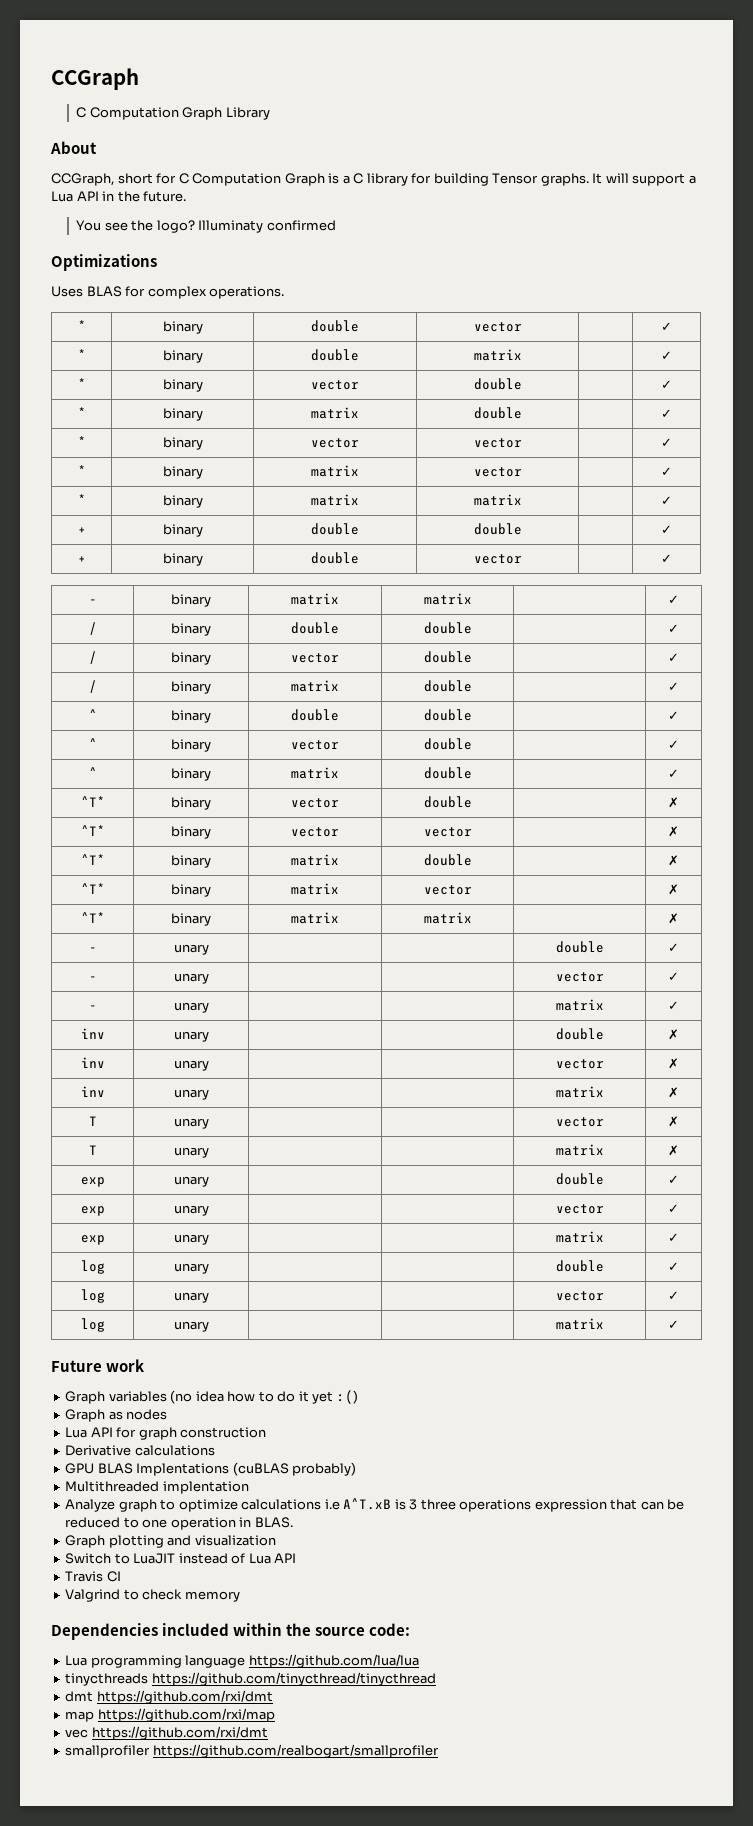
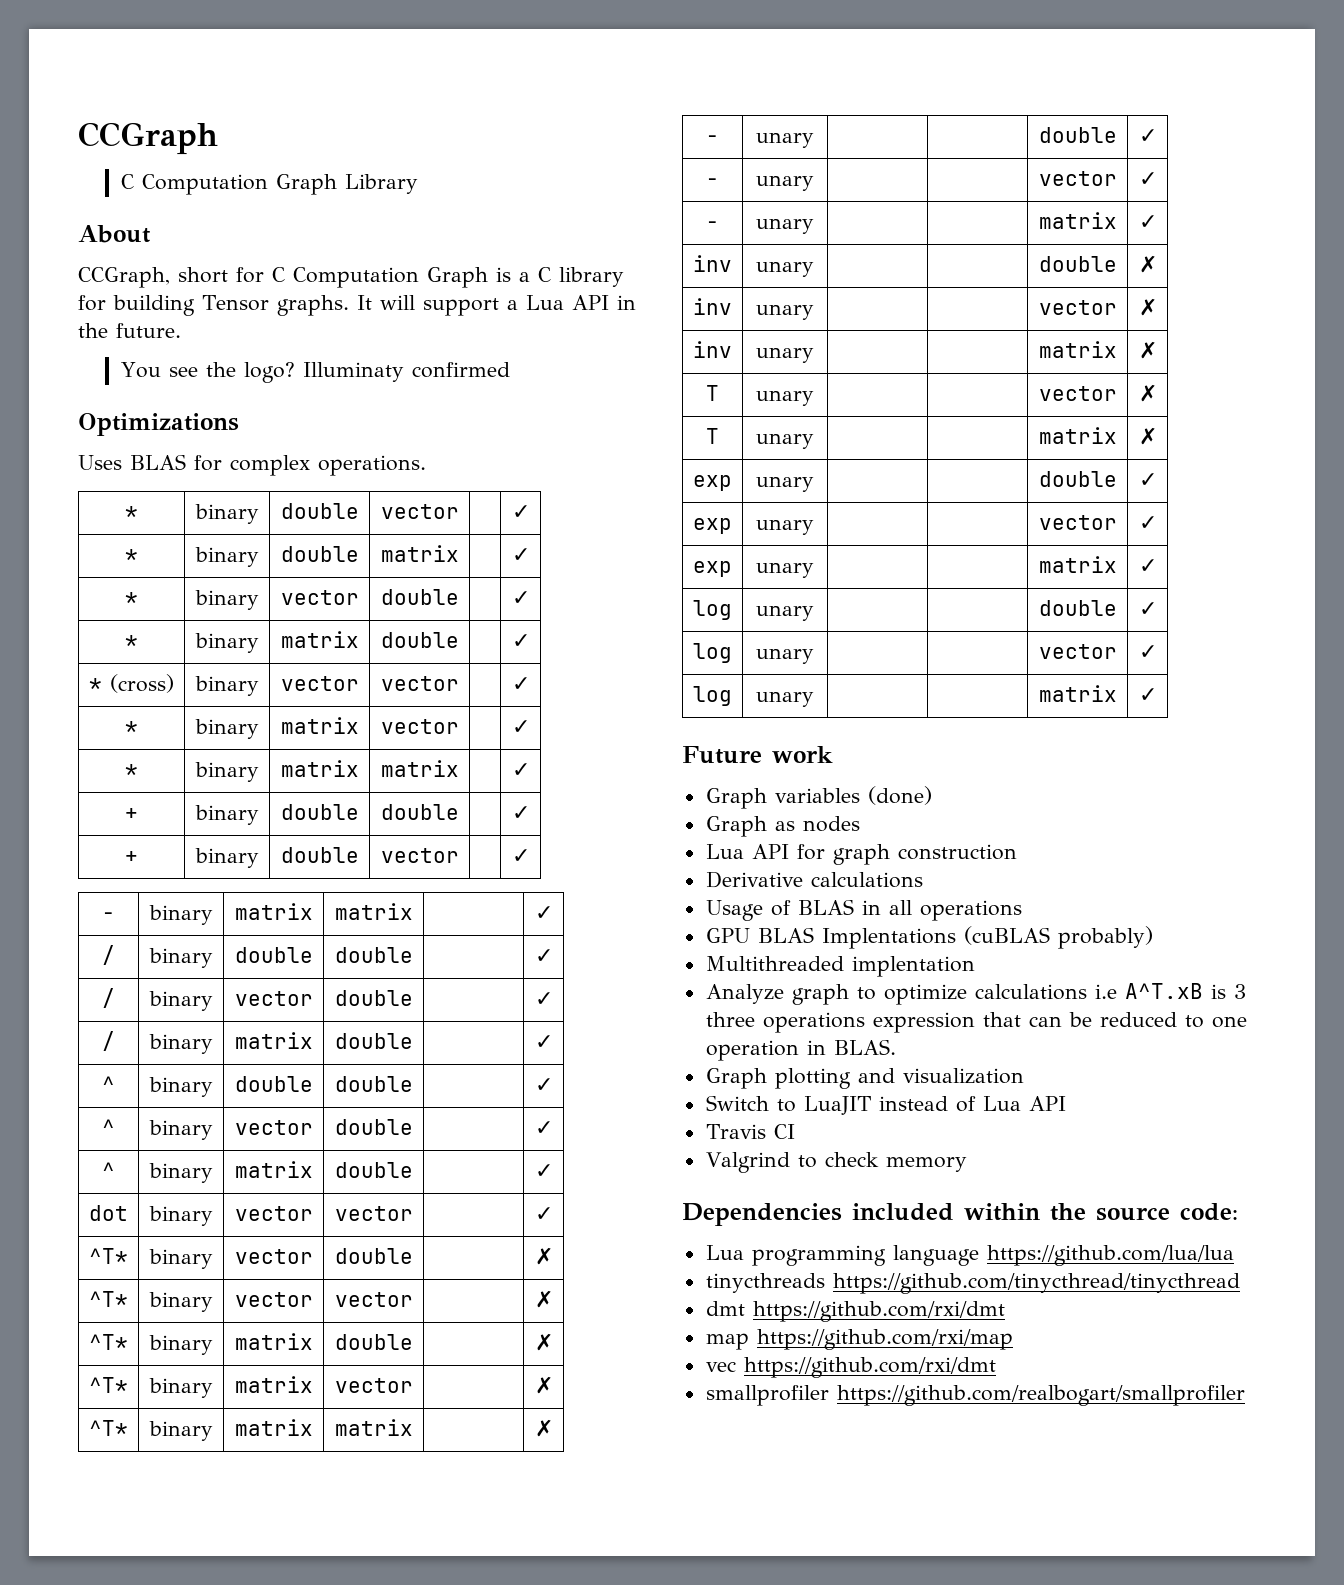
(86, 441) none -> [110,674,174,693] (cross)
(679, 773) none -> [89,1205,128,1221] [148,1206,213,1226] [234,1206,313,1221] [334,1206,413,1221] [534,1207,553,1221] // dot | binary | vector | vector | | ✓
[170,1390,358,1404] (no idea how to do it yet :() -> [867,786,932,805] (done)
(215, 1450) none -> [705,899,1022,921] // Usage of BLAS in all operations

